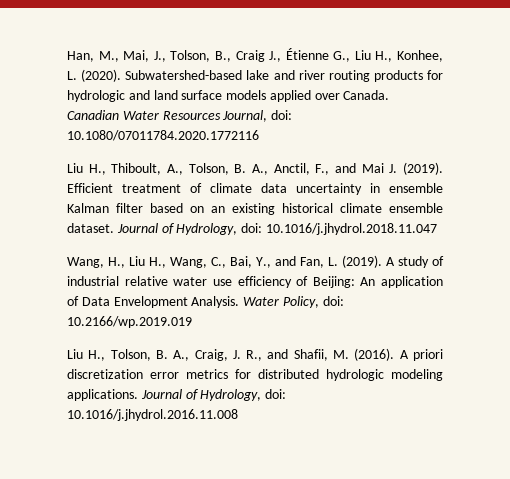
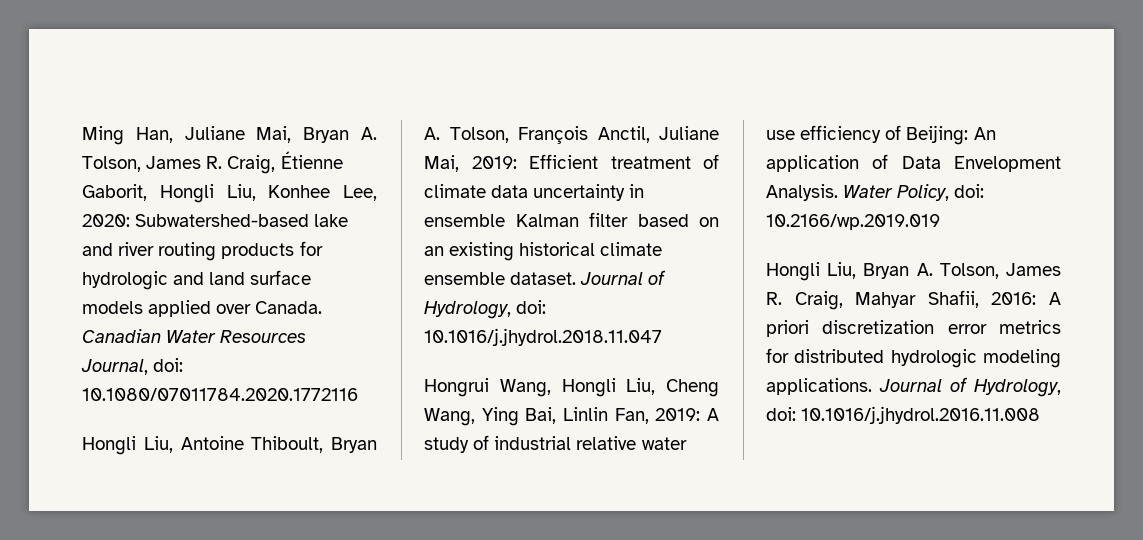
[67,48,443,62] [67,69,122,82] Han, M., Mai, J., Tolson, B., Craig J., Étienne G., Liu H., Konhee, L. (2020). -> [82,126,378,145] [82,151,343,174] [82,184,377,203] [82,214,130,227] Ming Han, Juliane Mai, Bryan A. Tolson, James R. Craig, Étienne Gaborit, Hongli Liu, Konhee Lee, 2020:
[67,162,444,175] Liu H., Thiboult, A., Tolson, B. A., Anctil, F., and Mai J. (2019). -> [82,436,377,455] [424,126,719,144] [424,155,517,172] Hongli Liu, Antoine Thiboult, Bryan A. Tolson, François Anctil, Juliane Mai, 2019:
[67,255,382,268] Wang, H., Liu H., Wang, C., Bai, Y., and Fan, L. (2019). -> [424,378,719,397] [424,407,701,426] Hongrui Wang, Hongli Liu, Cheng Wang, Ying Bai, Linlin Fan, 2019:
[67,348,395,361] Liu H., Tolson, B. A., Craig, J. R., and Shafii, M. (2016). -> [766,262,1061,281] [766,290,1037,310] Hongli Liu, Bryan A. Tolson, James R. Craig, Mahyar Shafii, 2016:

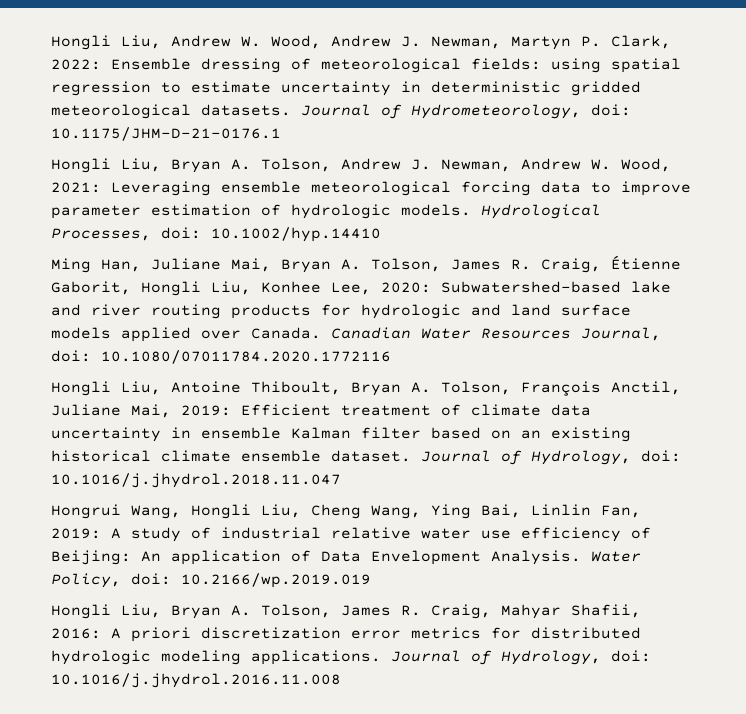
(82, 135) none -> [51,35,671,50] [51,58,681,73] [51,81,641,96] [51,104,631,119] [51,127,281,141] [51,158,671,173] [51,181,691,196] [51,204,601,219] [51,227,381,242] Hongli Liu, Andrew W. Wood, Andrew J. Newman, Martyn P. Clark, 2022: Ensemble dressing of meteorological fields: using spatial regression to estimate uncertainty in deterministic gridded meteorological datasets. Journal of Hydrometeorology, doi: 10.1175/JHM-D-21-0176.1 // Hongli Liu, Bryan A. Tolson, Andrew J. Newman, Andrew W. Wood, 2021: Leveraging ensemble meteorological forcing data to improve parameter estimation of hydrologic models. Hydrological Processes, doi: 10.1002/hyp.14410 //

